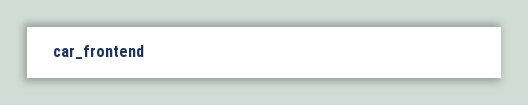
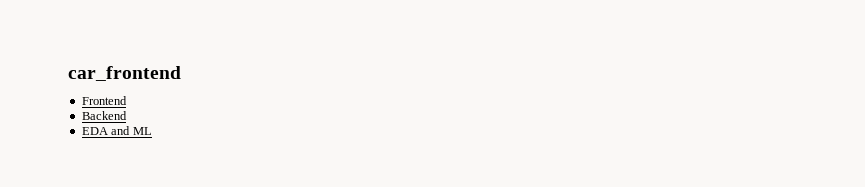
(144, 52) none -> [81,96,127,105] [81,111,127,120] [81,126,152,135] // Frontend // Backend // EDA and ML

